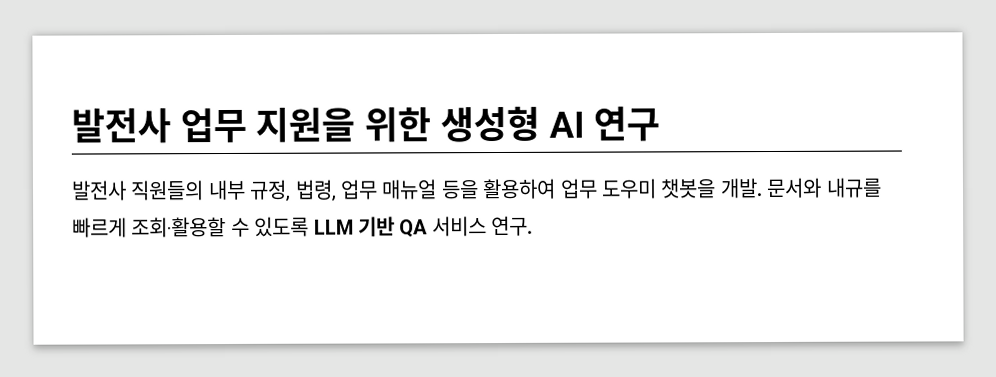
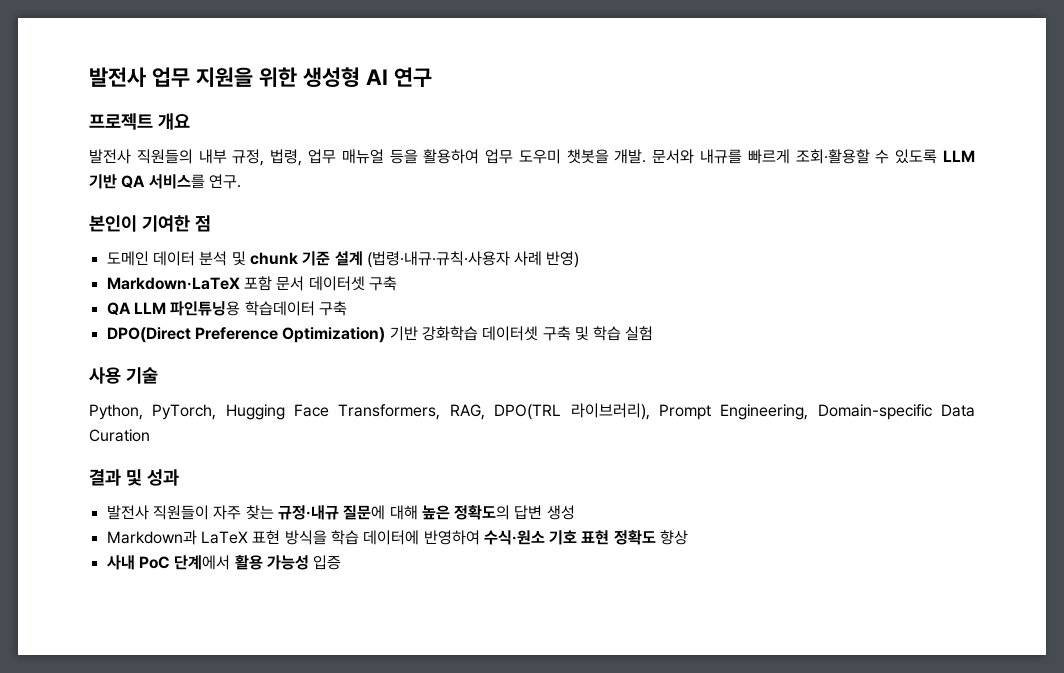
(661, 124) none -> [89,113,190,130] // 프로젝트 개요
[431,216,487,237] 서비스 -> [148,174,205,189] 서비스를
(534, 226) none -> [89,215,211,232] [106,251,580,268] [106,276,397,291] [106,301,347,316] [106,326,654,343] [89,367,158,384] [89,403,976,420] [89,429,150,442] [89,469,179,486] [106,505,575,520] [106,530,689,545] [106,555,342,570] // 본인이 기여한 점 // 도메인 데이터 분석 및 chunk 기준 설계 (법령·내규·규칙·사용자 사례 반영) // Markdown·LaTeX 포함 문서 데이터셋 구축 // QA LLM 파인튜닝용 학습데이터 구축 // DPO(Direct Preference Optimization) 기반 강화학습 데이터셋 구축 및 학습 실험 // 사용 기술 // Python, PyTorch, Hugging Face Transformers, RAG, DPO(TRL 라이브러리), Prompt Engineering, Domain-specific Data Curation // 결과 및 성과 // 발전사 직원들이 자주 찾는 규정·내규 질문에 대해 높은 정확도의 답변 생성 // Markdown과 LaTeX 표현 방식을 학습 데이터에 반영하여 수식·원소 기호 표현 정확도 향상 // 사내 PoC 단계에서 활용 가능성 입증

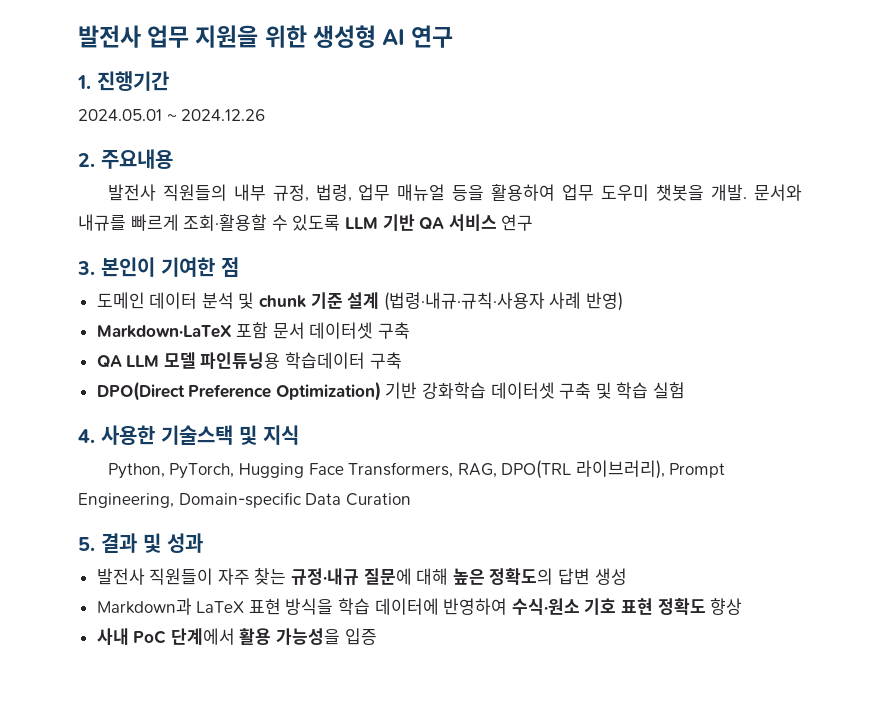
[89,113,190,130] 프로젝트 개요 -> [77,71,169,91] [78,109,266,121] [78,149,173,169] 1. 진행기간 // 2024.05.01 ~ 2024.12.26 // 2. 주요내용
[148,174,241,189] 서비스를 연구. // -> [448,214,534,231] [77,261,95,275] 서비스 연구 // 3.
(166, 308) none -> [163,352,196,369] 모델
[89,367,158,384] 사용 기술 -> [78,425,299,445] 4. 사용한 기술스택 및 지식
(150, 435) none -> [78,537,95,551] 5.
[266,555,309,570] 가능성 -> [276,628,341,645] 가능성을

